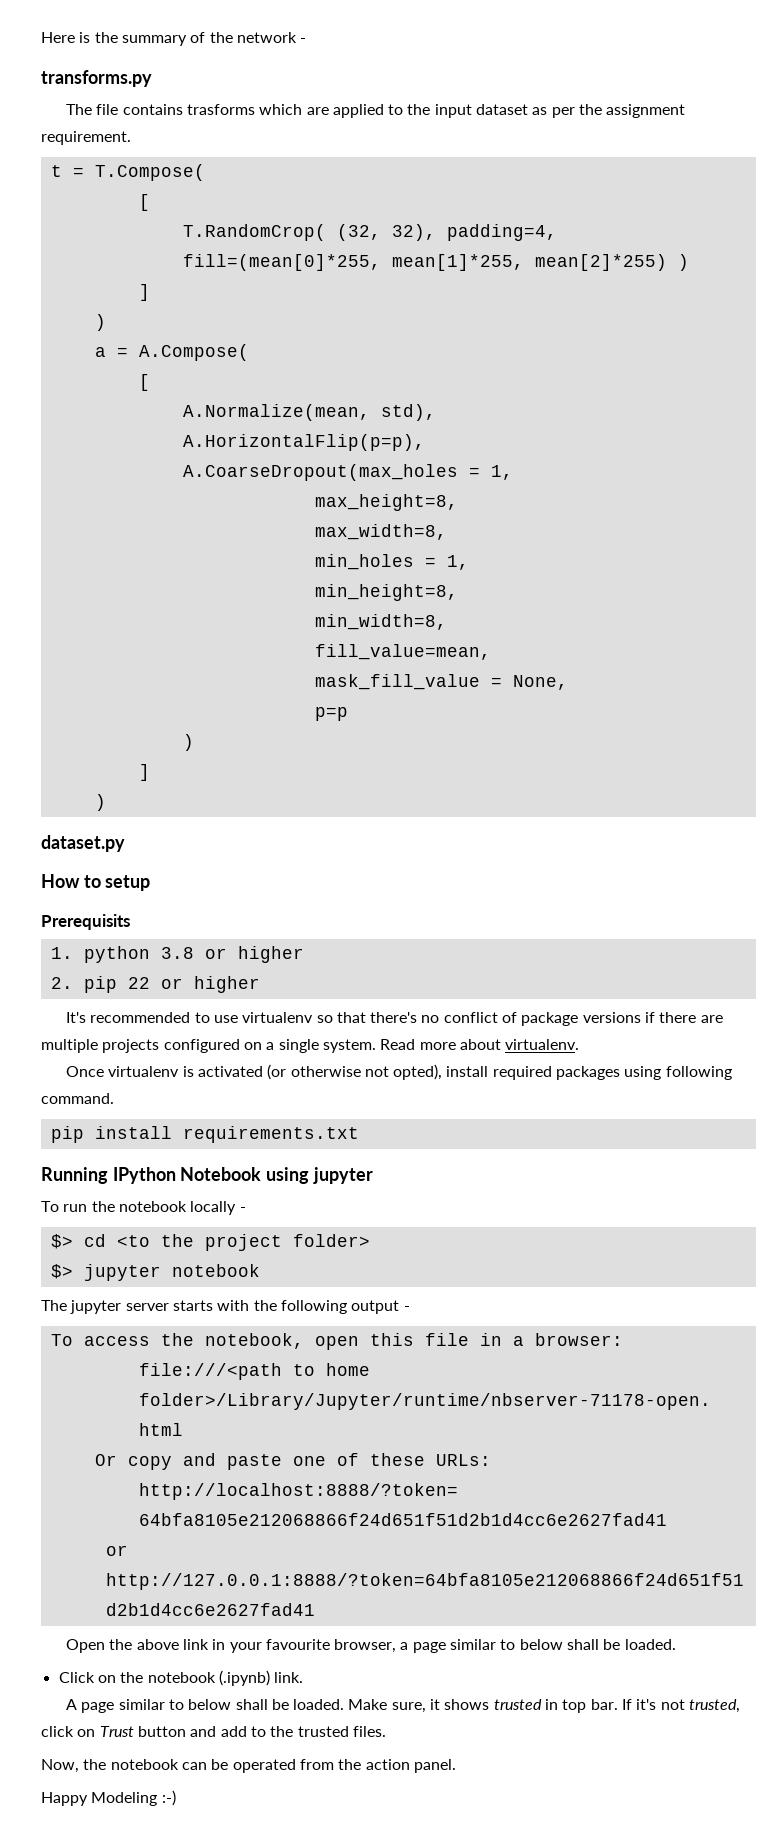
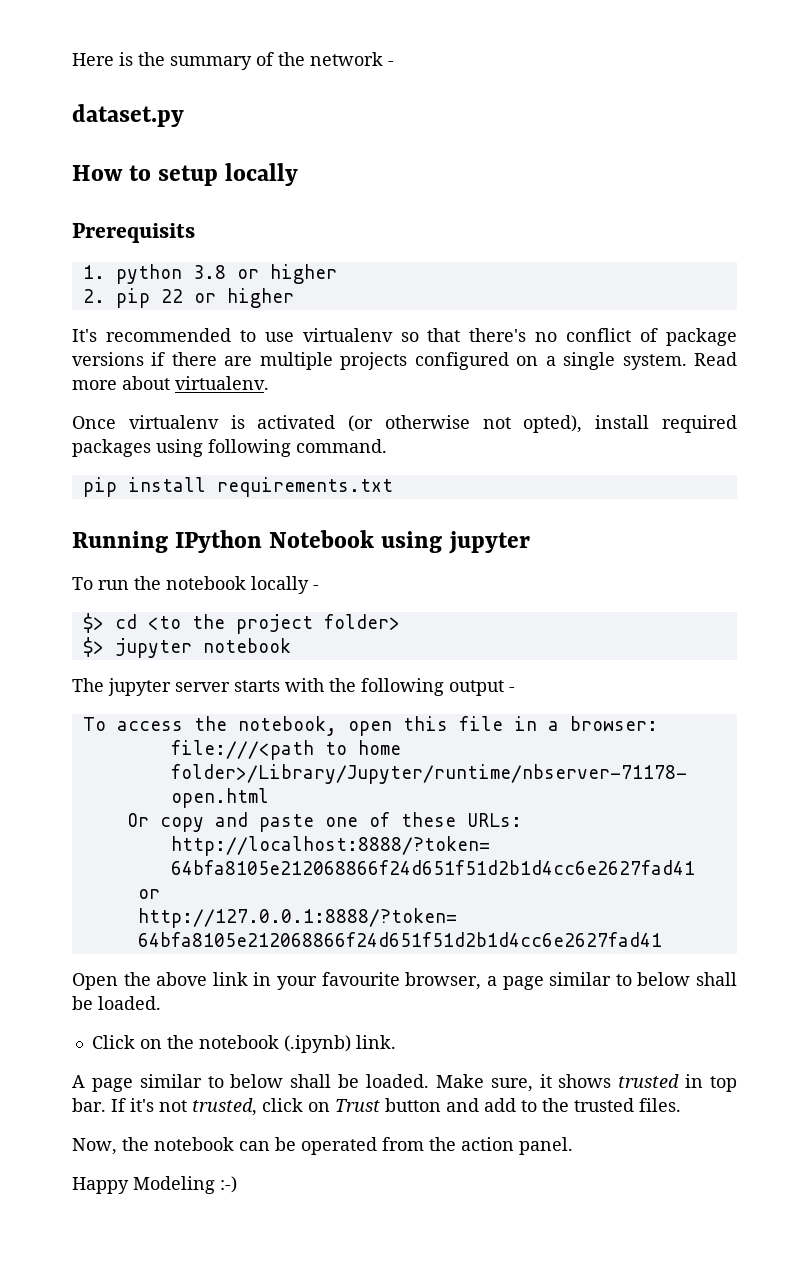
[41,70,152,87] [65,104,686,118] [41,131,131,145] [50,164,205,181] [138,194,150,211] [182,224,557,241] [182,254,689,271] [138,284,150,301] [94,314,106,331] [94,344,249,361] [138,374,150,391] [182,404,436,421] [182,434,425,451] [182,464,513,481] [314,494,458,511] [314,524,447,540] [314,554,469,570] [314,584,458,601] [314,614,447,630] [314,644,491,660] [314,674,568,690] [314,707,348,721] [182,734,194,751] [138,764,150,781] [94,794,106,811] // transforms.py // The file contains trasforms which are applied to the input dataset as per the assignment requirement. // t = T.Compose( // [ // T.RandomCrop( (32, 32), padding=4, fill=(mean[0]*255, mean[1]*255, mean[2]*255) ) // ] // ) // a = A.Compose( // [ // A.Normalize(mean, std), // A.HorizontalFlip(p=p), // A.CoarseDropout(max_holes = 1, // max_height=8, // max_width=8, // min_holes = 1, // min_height=8, // min_width=8, // fill_value=mean, // mask_fill_value = None, // p=p // ) // ] // ) -> (394, 63) none
(151, 883) none -> [225,163,299,186] locally

